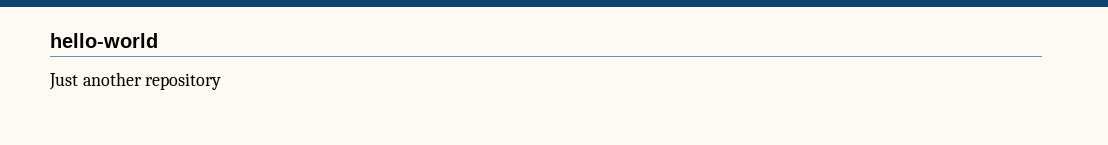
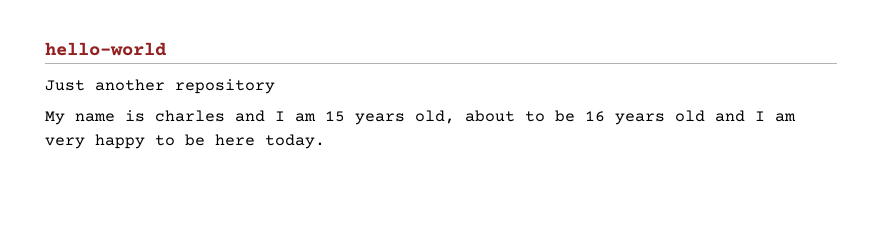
(222, 81) none -> [45,110,796,125] [45,134,325,149] // My name is charles and I am 15 years old, about to be 16 years old and I am very happy to be here today.

